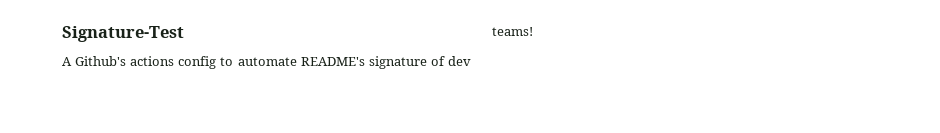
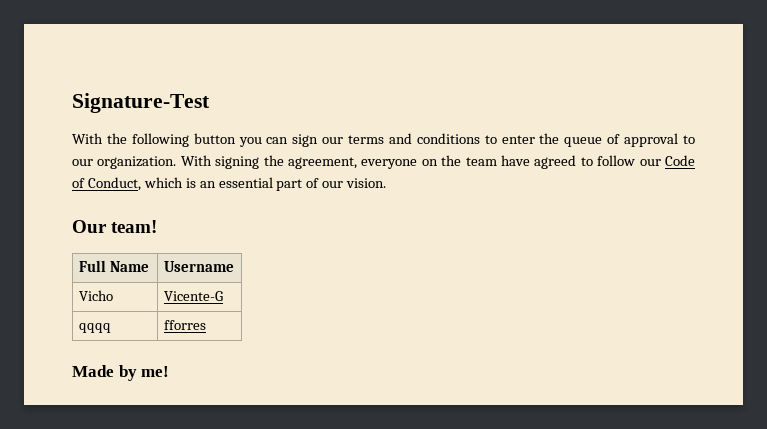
[62,56,471,69] [492,27,533,36] A Github's actions config to automate README's signature of dev teams! -> [72,133,695,147] [72,155,695,169] [72,177,387,191] [72,220,158,233] [78,260,149,272] [163,261,234,272] [78,290,113,301] [163,291,223,301] [78,323,111,333] [163,320,206,330] [72,365,170,381] With the following button you can sign our terms and conditions to enter the queue of approval to our organization. With signing the agreement, everyone on the team have agreed to follow our Code of Conduct, which is an essential part of our vision. // Our team! // Full Name | Username // Vicho | Vicente-G // qqqq | fforres // Made by me!

